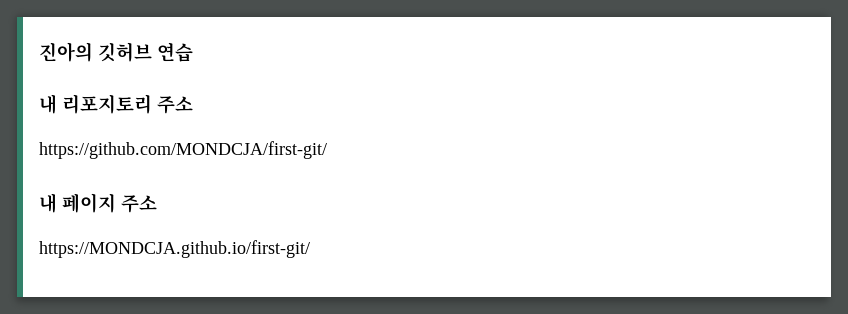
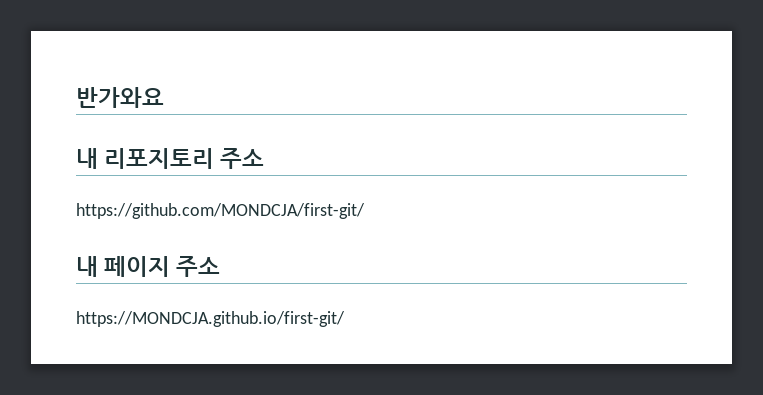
[39,42,193,62] 진아의 깃허브 연습 -> [76,87,164,108] 반가와요

